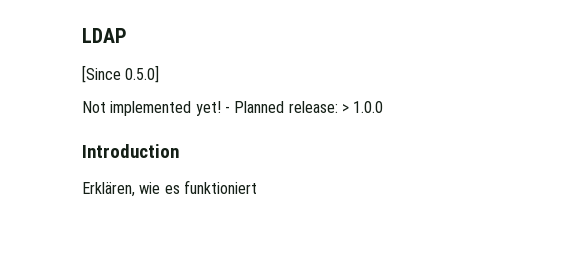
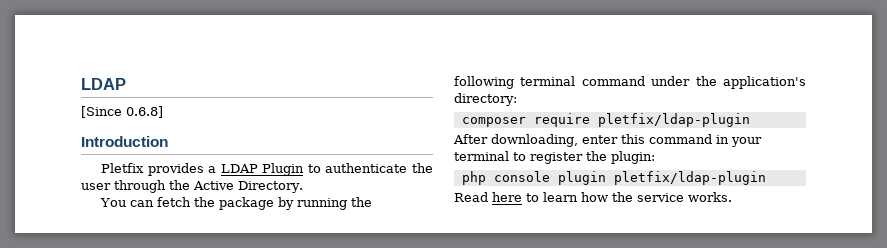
[125,65,160,83] [82,101,384,116] [82,144,179,158] [82,180,257,197] 0.5.0] // Not implemented yet! - Planned release: > 1.0.0 // Introduction // Erklären, wie es funktioniert -> [126,106,163,118] [81,136,168,147] [101,163,433,176] [81,180,303,193] [100,197,373,210] [454,76,806,89] [454,93,517,106] [461,113,750,127] [453,134,762,147] [454,151,655,164] [461,171,766,185] [454,192,732,202] 0.6.8] // Introduction // Pletfix provides a LDAP Plugin to authenticate the user through the Active Directory. // You can fetch the package by running the following terminal command under the application's directory: // composer require pletfix/ldap-plugin // After downloading, enter this command in your terminal to register the plugin: // php console plugin pletfix/ldap-plugin // Read here to learn how the service works.

